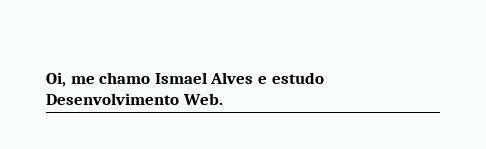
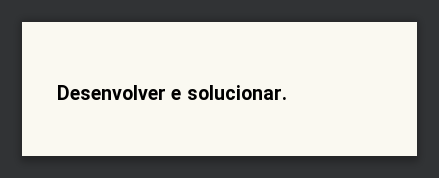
[46,72,324,87] [46,93,223,105] Oi, me chamo Ismael Alves e estudo Desenvolvimento Web. -> [57,85,287,100] Desenvolver e solucionar.

